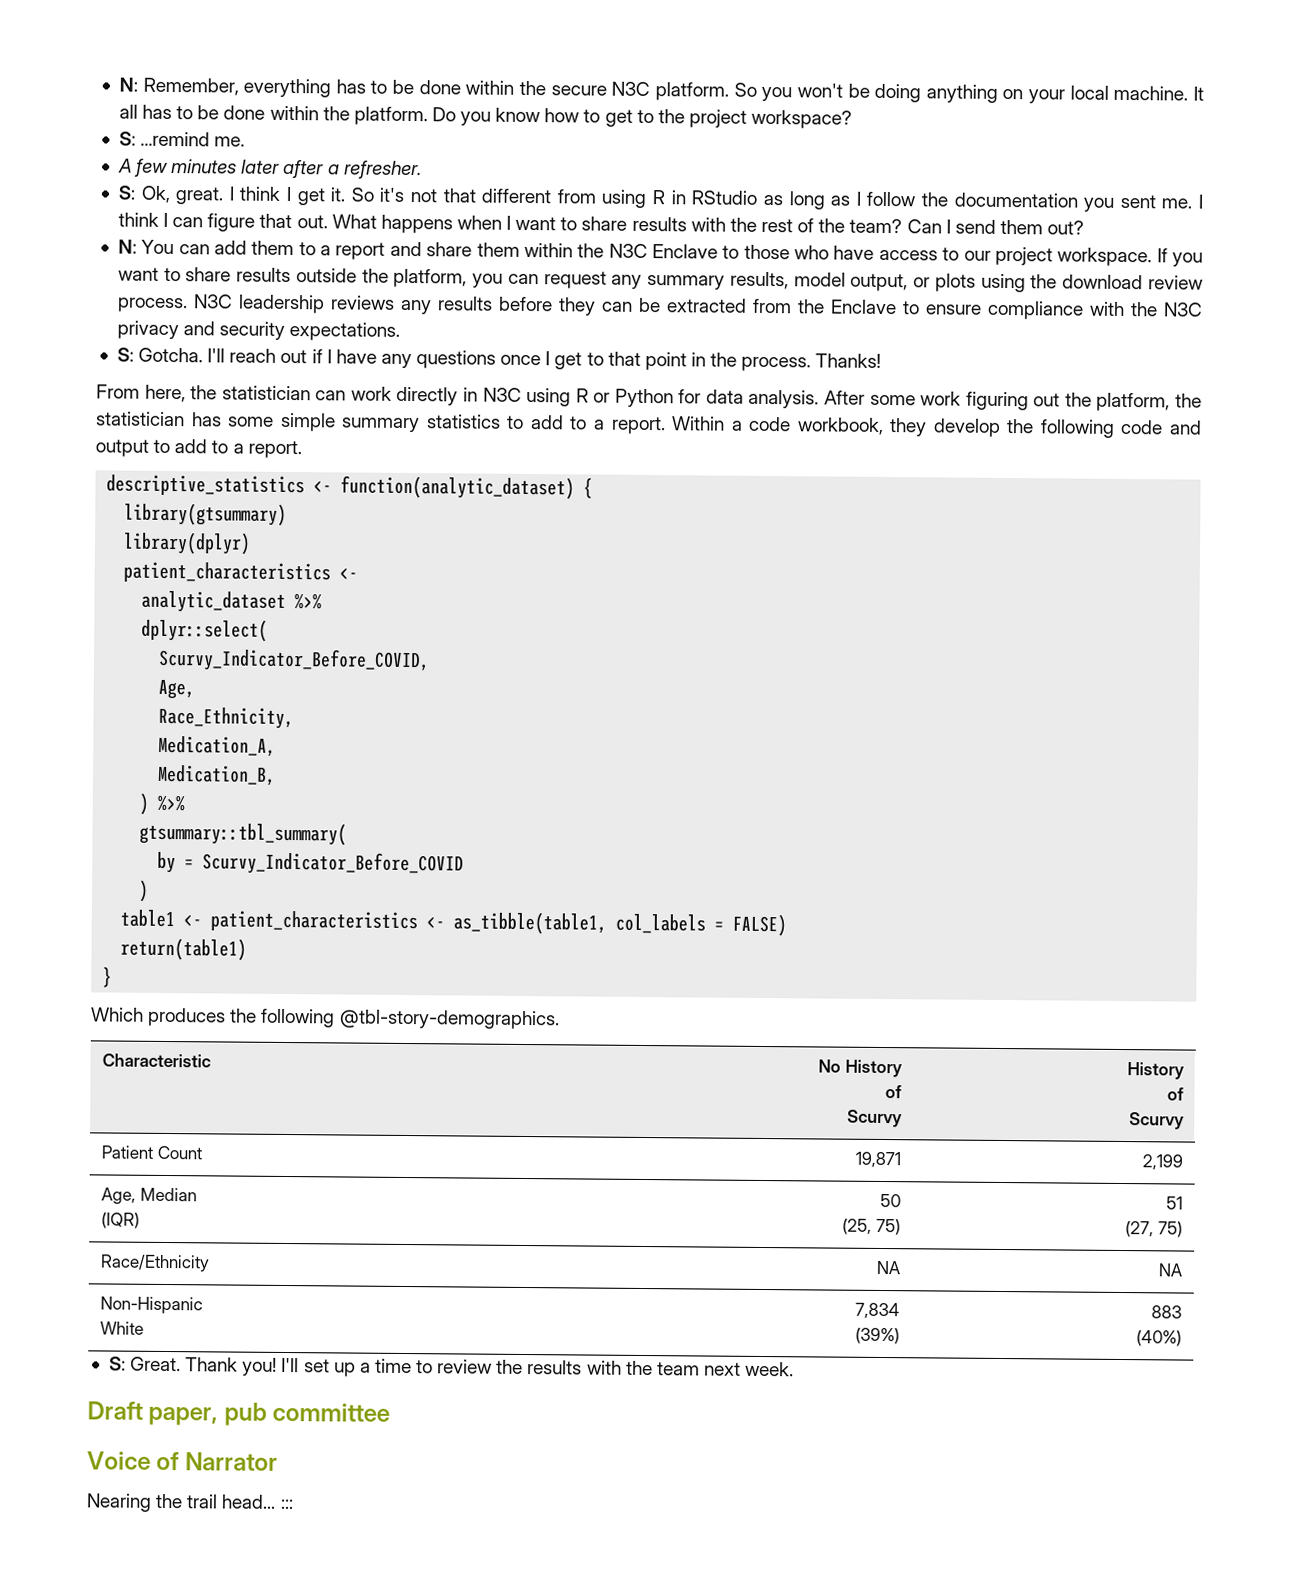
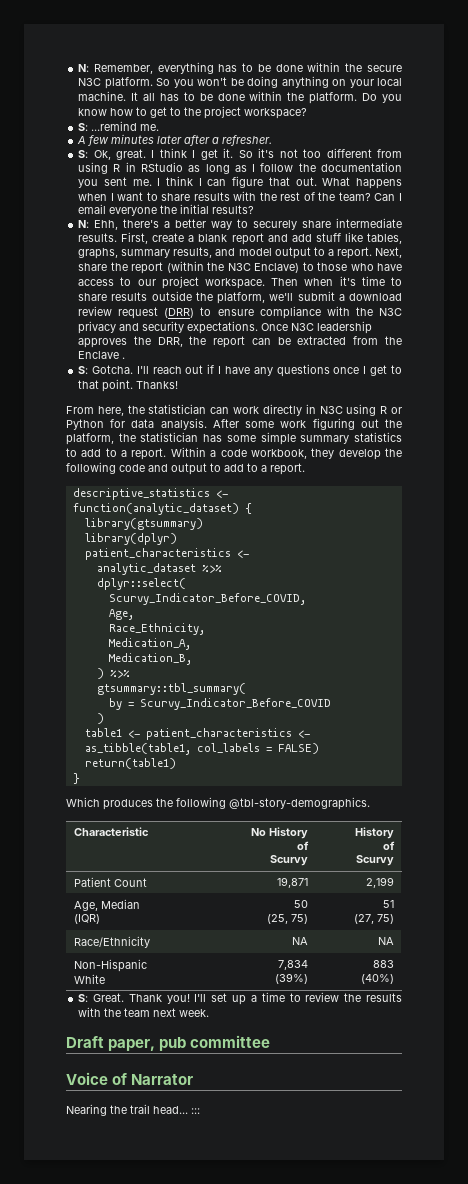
[442,188,476,203] that -> [303,149,322,158] too
[954,219,1085,235] [117,239,718,260] send them out? // N: You can add them to a report and share them within the N3C Enclave -> [78,204,255,216] [78,218,402,230] [78,232,402,245] [78,247,402,259] [78,261,300,274] email everyone the initial results? // N: Ehh, there's a better way to securely share intermediate results. First, create a blank report and add stuff like tables, graphs, summary results, and model output to a report. Next, share the report (within the N3C Enclave)
[1156,248,1204,267] [117,267,159,281] If you want -> [271,276,385,286] Then when it's time
[472,271,1203,293] [116,294,897,316] you can request any summary results, model output, or plots using the download review process. N3C leadership reviews any results before they can be extracted from the Enclave -> [269,291,403,301] [78,306,195,319] we'll submit a download review request (DRR)
(401, 331) none -> [261,321,373,334] [78,336,402,348] [78,351,126,359] Once N3C leadership approves the DRR, the report can be extracted from the Enclave .
[644,351,812,372] point in the process. -> [102,379,134,392] point.

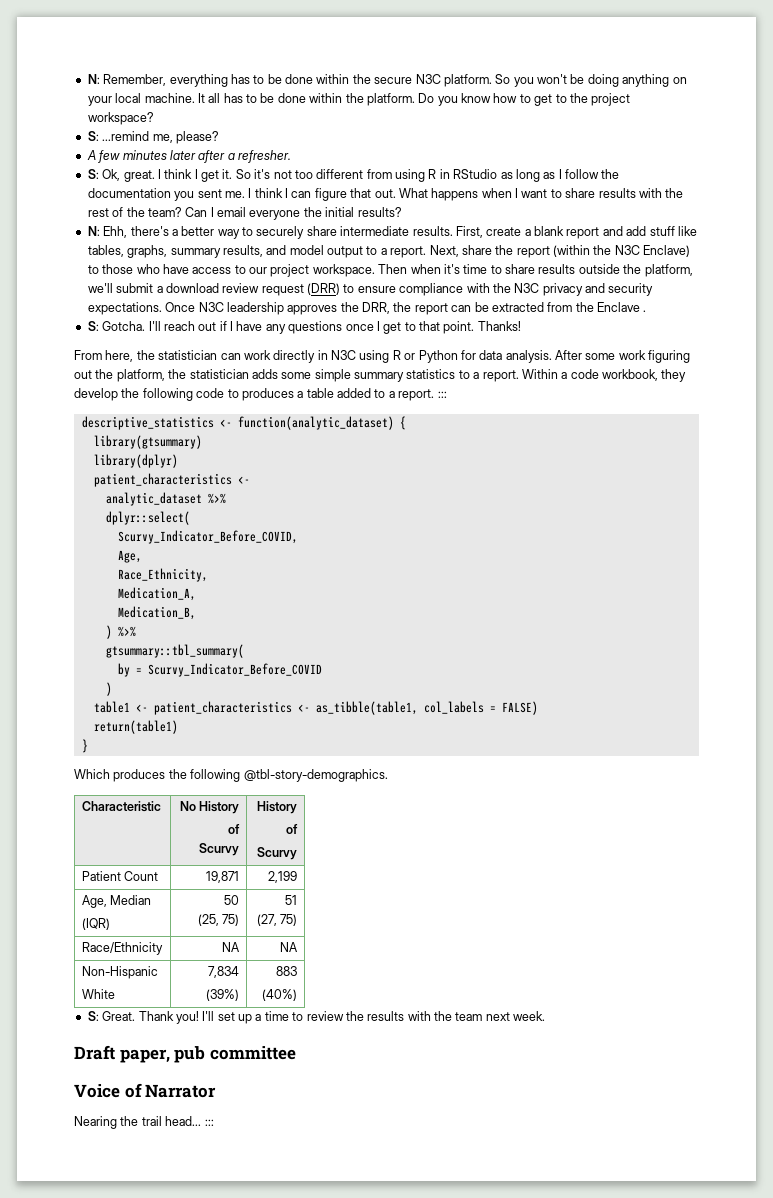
[140,124,160,131] me. -> [152,131,219,144] me, please?
[203,434,223,442] has -> [251,369,278,379] adds
[81,448,117,457] add to -> (470, 374) none
[148,463,305,475] and output to add to a report. -> [227,388,447,401] to produces a table added to a report. :::

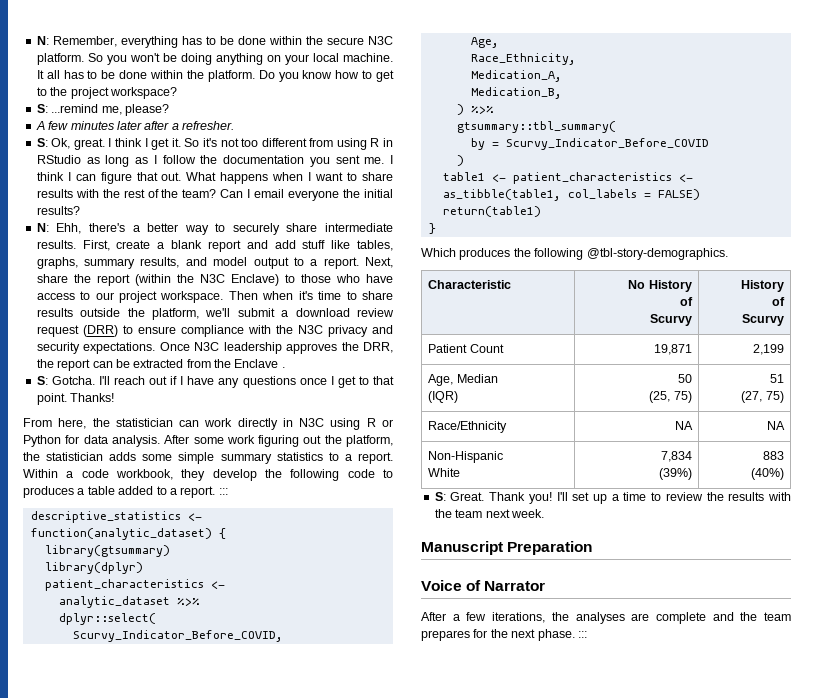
[74,1045,296,1063] Draft paper, pub committee -> [421,541,593,555] Manuscript Preparation
[74,1116,202,1129] Nearing the trail head... -> [421,612,791,624] [421,629,575,641] After a few iterations, the analyses are complete and the team prepares for the next phase.

